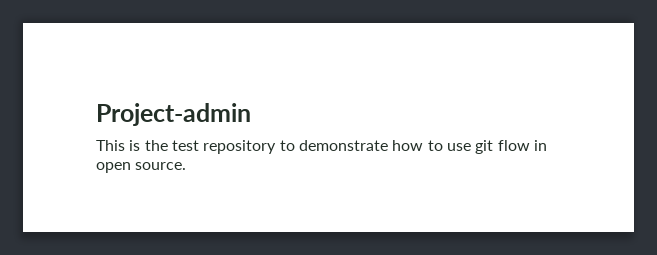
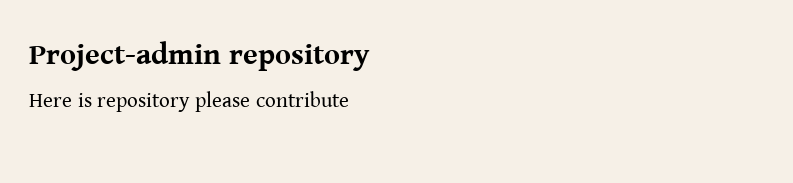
[96,140,547,154] [96,162,187,173] // This is the test repository to demonstrate how to use git flow in open source. -> [229,44,370,71] [29,91,349,112] repository // Here is repository please contribute

